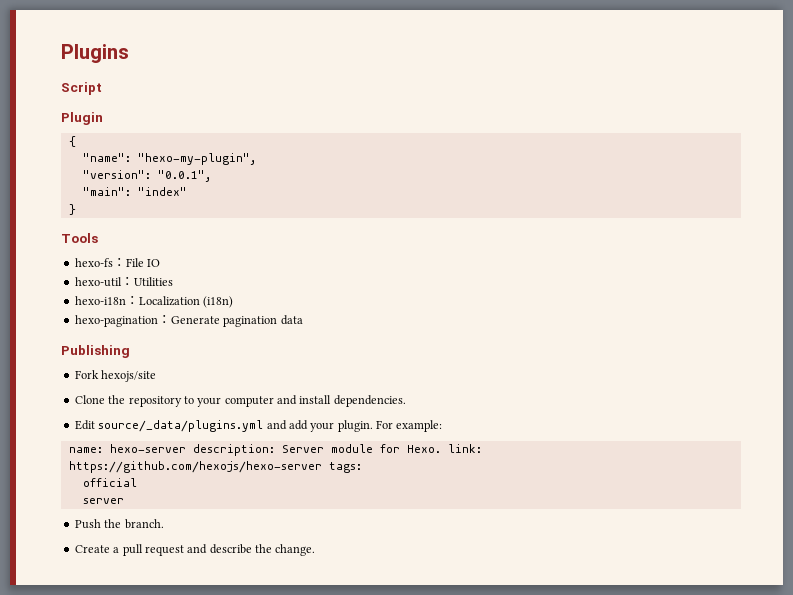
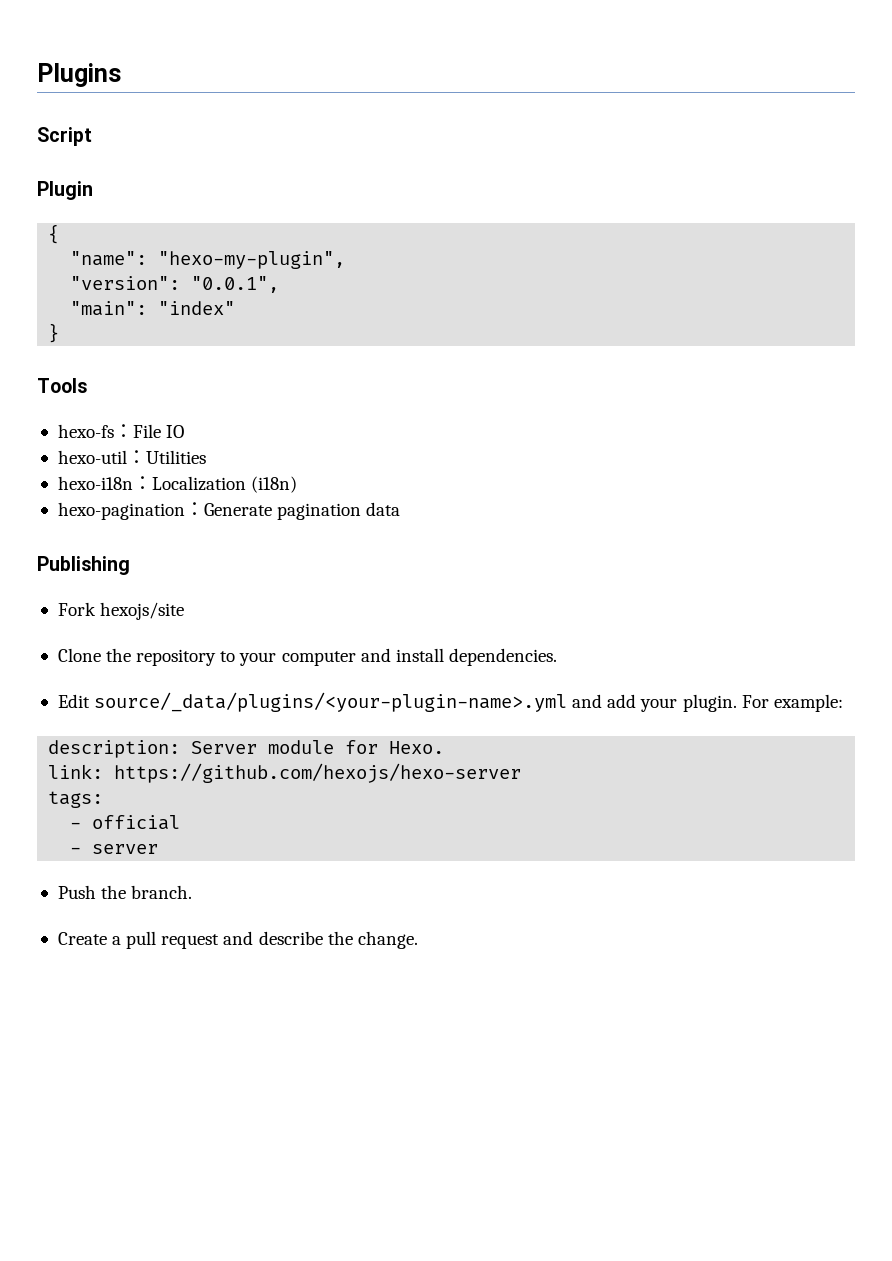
[98,420,264,432] source/_data/plugins.yml -> [94,692,568,712] source/_data/plugins/<your-plugin-name>.yml
[68,444,186,453] name: hexo-server -> (843, 703) none
(441, 449) none -> (445, 747) //
(322, 467) none -> (522, 773) //
(362, 467) none -> [70,822,82,829] -
(137, 482) none -> [70,847,82,854] -

